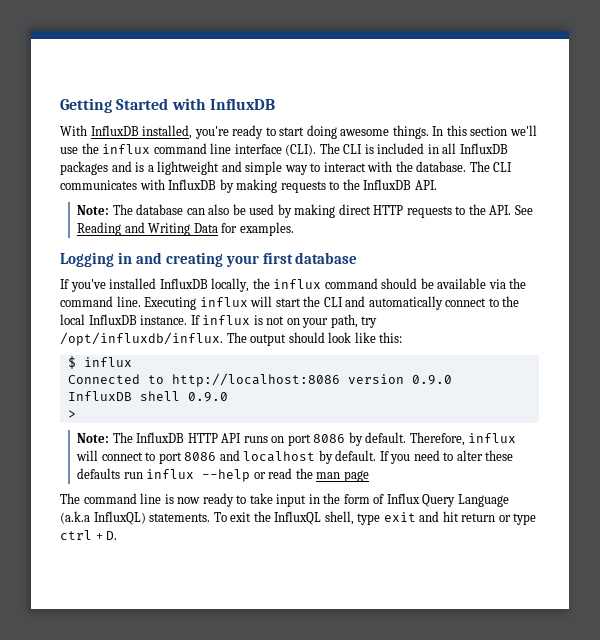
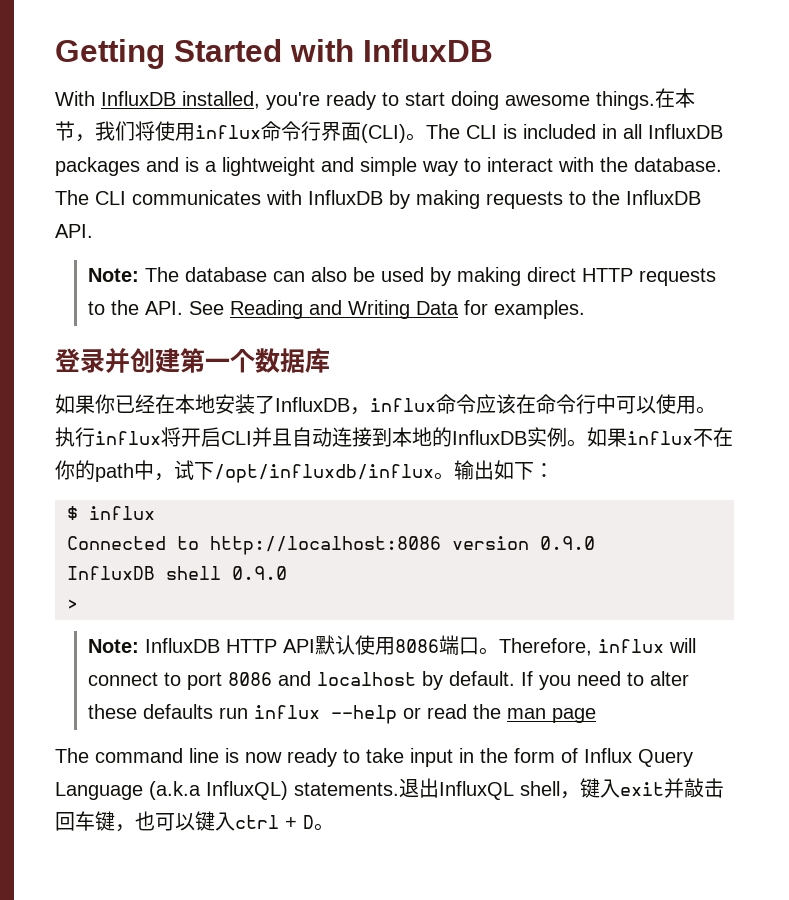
[432,125,537,136] [60,143,317,156] In this section we'll use the influx command line interface (CLI). -> [655,88,695,108] [55,121,426,143] 在本节，我们将使用influx命令行界面(CLI)。
[60,252,358,267] [60,278,527,292] [60,296,520,310] [60,314,378,328] [60,332,403,346] Logging in and creating your first database // If you've installed InfluxDB locally, the influx command should be available via the command line. Executing influx will start the CLI and automatically connect to the local InfluxDB instance. If influx is not on your path, try /opt/influxdb/influx. The output should look like this: -> [55,348,330,373] [55,394,716,415] [55,427,733,447] [55,460,554,483] 登录并创建第一个数据库 // 如果你已经在本地安装了InfluxDB，influx命令应该在命令行中可以使用。执行influx将开启CLI并且自动连接到本地的InfluxDB实例。如果influx不在你的path中，试下/opt/influxdb/influx。输出如下：
[112,432,133,443] The -> (140, 646) none
[243,432,407,446] runs on port 8086 by default. -> [315,635,500,655] 默认使用8086端口。
[213,511,537,525] To exit the InfluxQL shell, type exit and hit return or type -> [399,778,724,800] [55,811,235,832] 退出InfluxQL shell，键入exit并敲击回车键，也可以键入
[106,531,118,540] D. -> [303,815,334,831] D。

